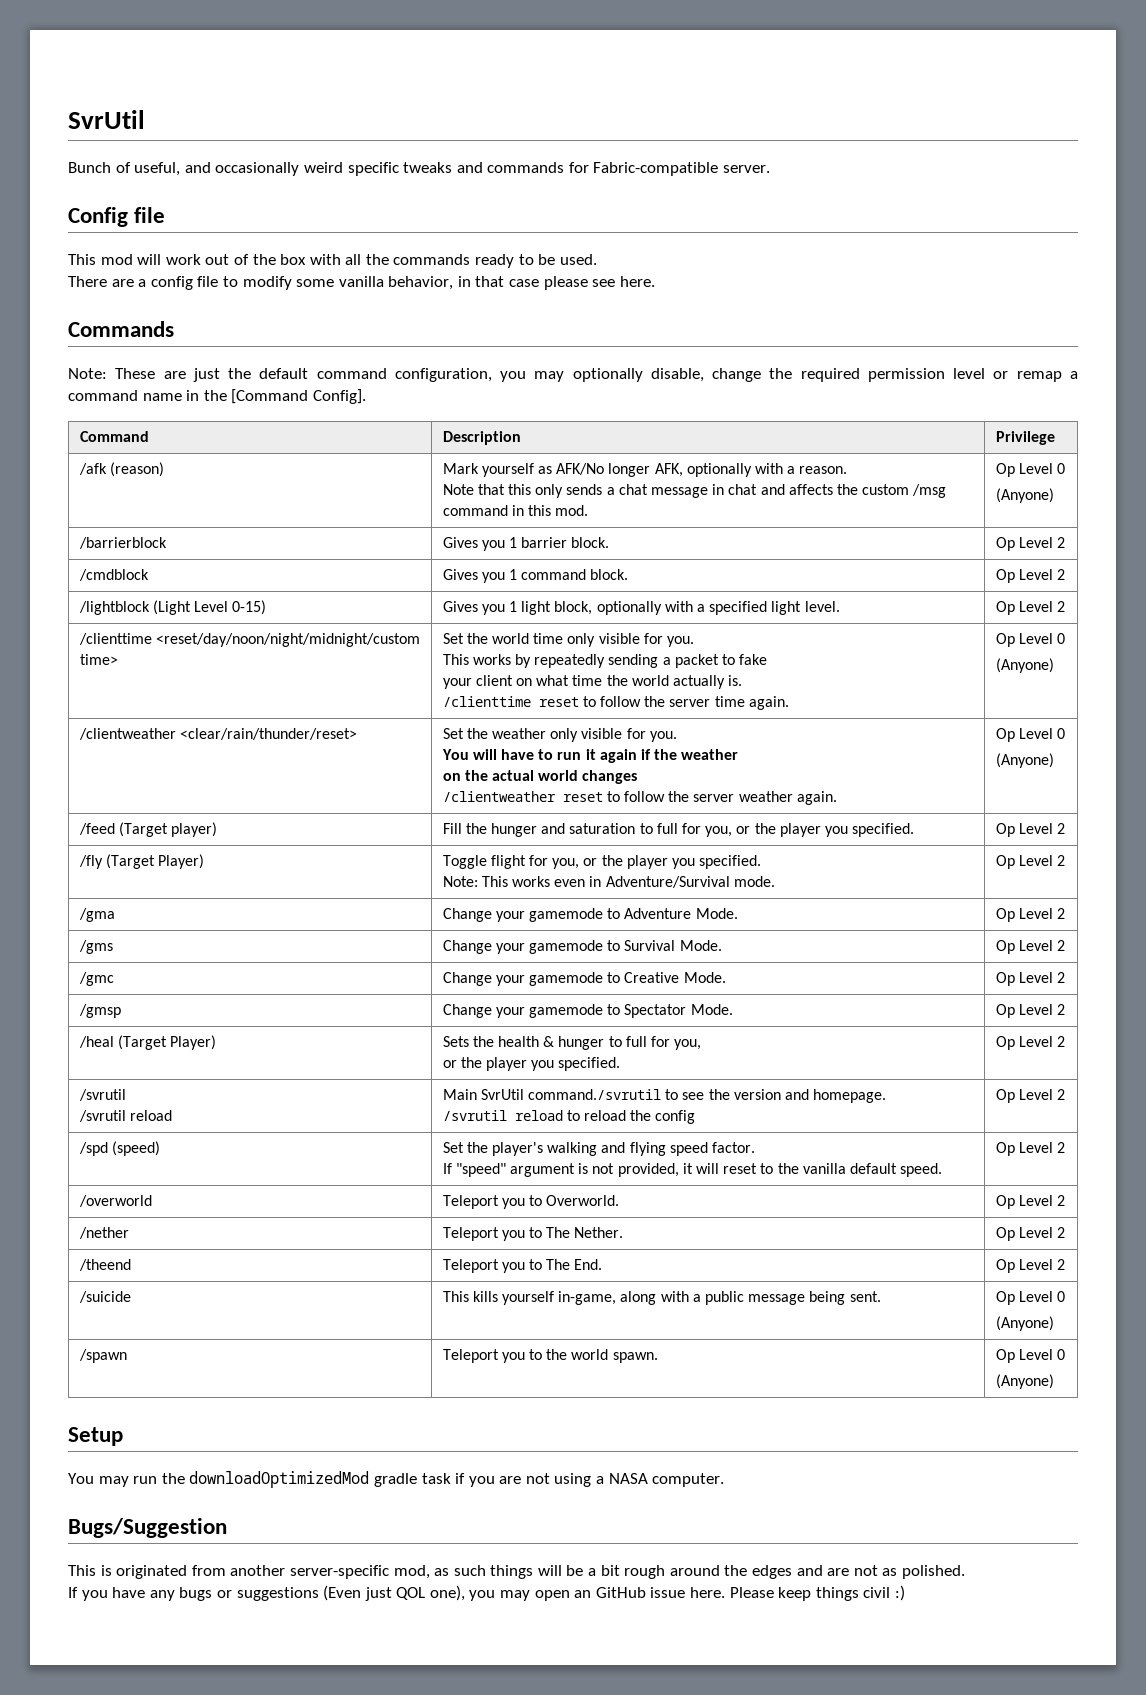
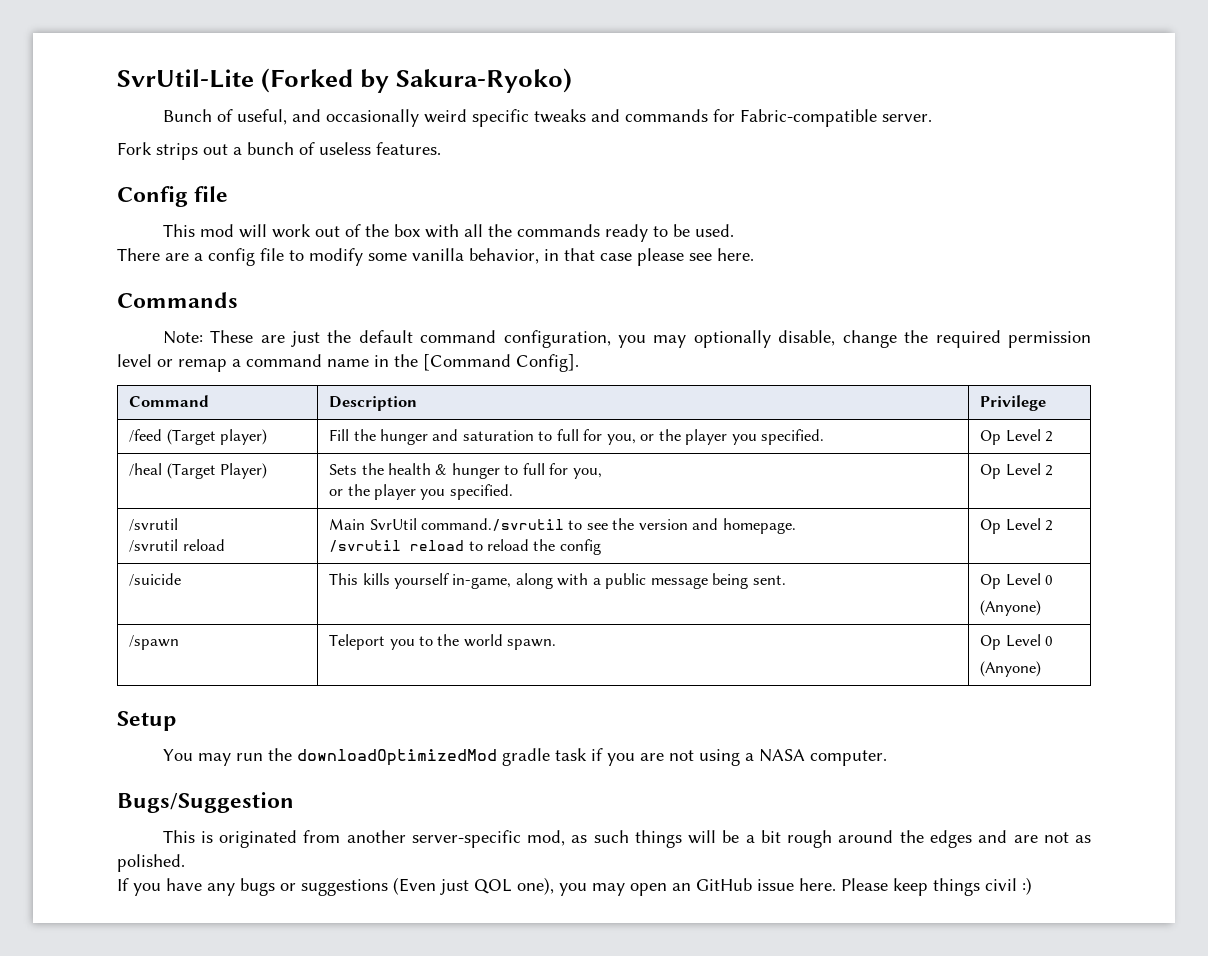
[68,110,145,129] SvrUtil -> [117,68,573,93] SvrUtil-Lite (Forked by Sakura-Ryoko)
(771, 169) none -> [117,142,441,160] // Fork strips out a bunch of useless features.
[78,462,164,477] [442,463,848,477] [442,484,947,498] [442,505,589,516] [995,463,1066,477] [995,488,1054,503] [78,537,167,549] [442,537,610,551] [995,537,1066,551] [78,569,149,581] [442,569,629,583] [995,569,1066,583] [78,600,267,615] [442,601,840,615] [995,601,1066,615] [78,633,420,647] [79,654,118,665] [442,633,695,647] [442,654,768,668] [442,675,743,689] [442,696,789,710] [995,633,1066,647] [995,658,1054,673] [78,728,357,740] [442,728,677,742] [441,749,739,763] [442,770,638,784] [442,791,837,805] [995,728,1066,742] [995,753,1054,768] // /afk (reason) | Mark yourself as AFK/No longer AFK, optionally with a reason. // Note that this only sends a chat message in chat and affects the custom /msg command in this mod. | Op Level 0 // (Anyone) // /barrierblock | Gives you 1 barrier block. | Op Level 2 // /cmdblock | Gives you 1 command block. | Op Level 2 // /lightblock (Light Level 0-15) | Gives you 1 light block, optionally with a specified light level. | Op Level 2 // /clienttime <reset/day/noon/night/midnight/custom time> | Set the world time only visible for you. // This works by repeatedly sending a packet to fake // your client on what time the world actually is. // /clienttime reset to follow the server time again. | Op Level 0 // (Anyone) // /clientweather <clear/rain/thunder/reset> | Set the weather only visible for you. // You will have to run it again if the weather // on the actual world changes // /clientweather reset to follow the server weather again. | Op Level 0 // (Anyone) -> (1047, 403) none
[78,854,205,869] [442,855,762,869] [442,876,775,888] [995,855,1066,869] [78,908,115,922] [442,908,738,922] [995,908,1066,922] [78,940,113,954] [442,940,722,954] [995,940,1066,954] [78,972,114,986] [442,972,726,986] [995,972,1066,986] [78,1004,121,1018] [442,1004,733,1018] [995,1004,1066,1018] // /fly (Target Player) | Toggle flight for you, or the player you specified. // Note: This works even in Adventure/Survival mode. | Op Level 2 // /gma | Change your gamemode to Adventure Mode. | Op Level 2 // /gms | Change your gamemode to Survival Mode. | Op Level 2 // /gmc | Change your gamemode to Creative Mode. | Op Level 2 // /gmsp | Change your gamemode to Spectator Mode. | Op Level 2 -> (1054, 436) none
[78,1141,160,1156] [442,1142,756,1156] [442,1163,943,1177] [995,1142,1066,1156] [78,1195,152,1207] [442,1195,620,1209] [995,1195,1066,1209] [78,1227,129,1239] [442,1227,624,1241] [995,1227,1066,1241] [78,1259,131,1271] [442,1259,603,1273] [995,1259,1066,1273] // /spd (speed) | Set the player's walking and flying speed factor. // If "speed" argument is not provided, it will reset to the vanilla default speed. | Op Level 2 // /overworld | Teleport you to Overworld. | Op Level 2 // /nether | Teleport you to The Nether. | Op Level 2 // /theend | Teleport you to The End. | Op Level 2 -> (1054, 525) none

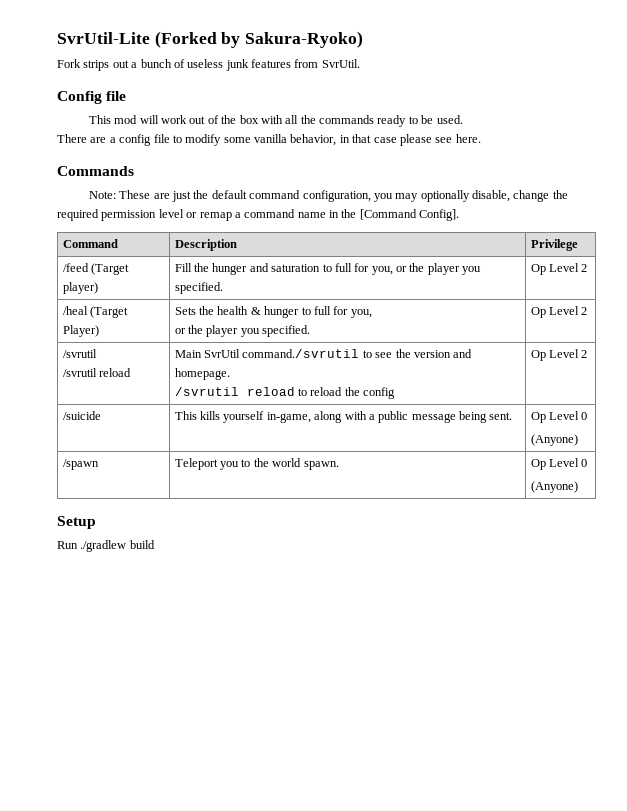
[162,109,932,127] // Bunch of useful, and occasionally weird specific tweaks and commands for Fabric-compatible server. -> (364, 39) none
[376,142,441,155] features. -> [225,59,360,71] junk features from SvrUtil.
[162,748,887,766] [117,792,294,813] [162,830,1091,848] [117,854,185,872] [117,877,1032,896] You may run the downloadOptimizedMod gradle task if you are not using a NASA computer. // Bugs/Suggestion // This is originated from another server-specific mod, as such things will be a bit rough around the edges and are not as polished. // If you have any bugs or suggestions (Even just QOL one), you may open an GitHub issue here. Please keep things civil :) -> [57,540,155,552] Run ./gradlew build

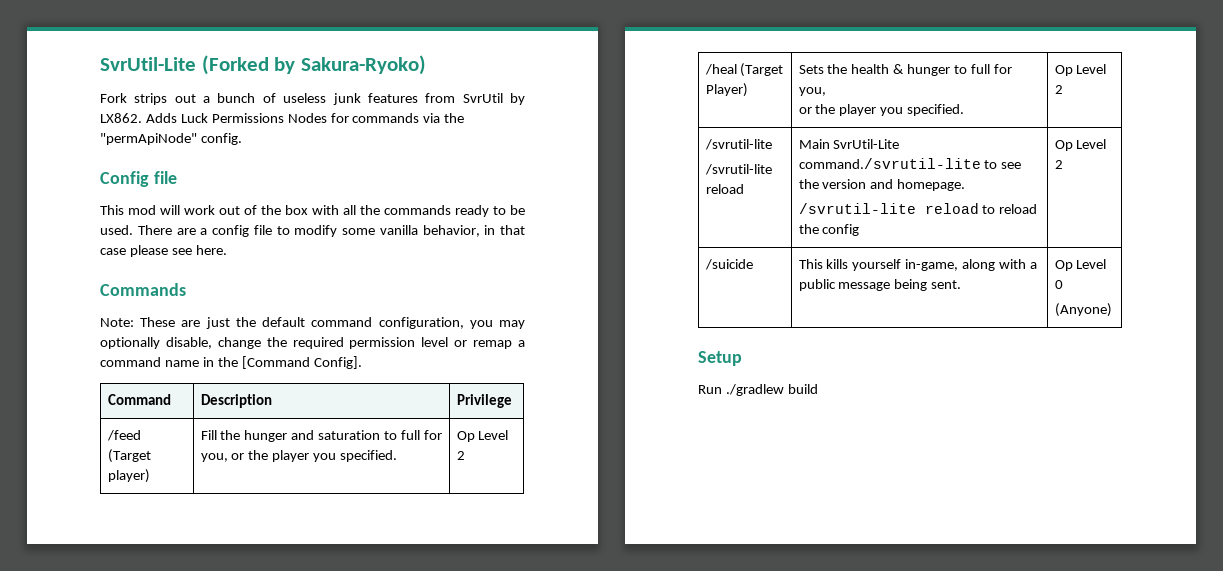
[321,59,360,68] SvrUtil. -> [462,93,525,105] [100,113,465,123] [100,133,242,145] SvrUtil by LX862. Adds Luck Permissions Nodes for commands via the "permApiNode" config.
(463, 119) // -> (133, 230) none
[62,349,97,358] [62,368,97,377] /svrutil // /svrutil -> [704,139,772,150] [704,164,772,175] /svrutil-lite // /svrutil-lite
[204,349,360,358] SvrUtil command./svrutil -> [833,139,900,149] [798,158,981,169] SvrUtil-Lite command./svrutil-lite
[174,387,239,396] /svrutil -> [798,203,916,214] /svrutil-lite
[62,459,99,470] [174,458,339,470] [530,458,588,470] [530,481,578,493] // /spawn | Teleport you to the world spawn. | Op Level 0 // (Anyone) -> (1112, 310) none

